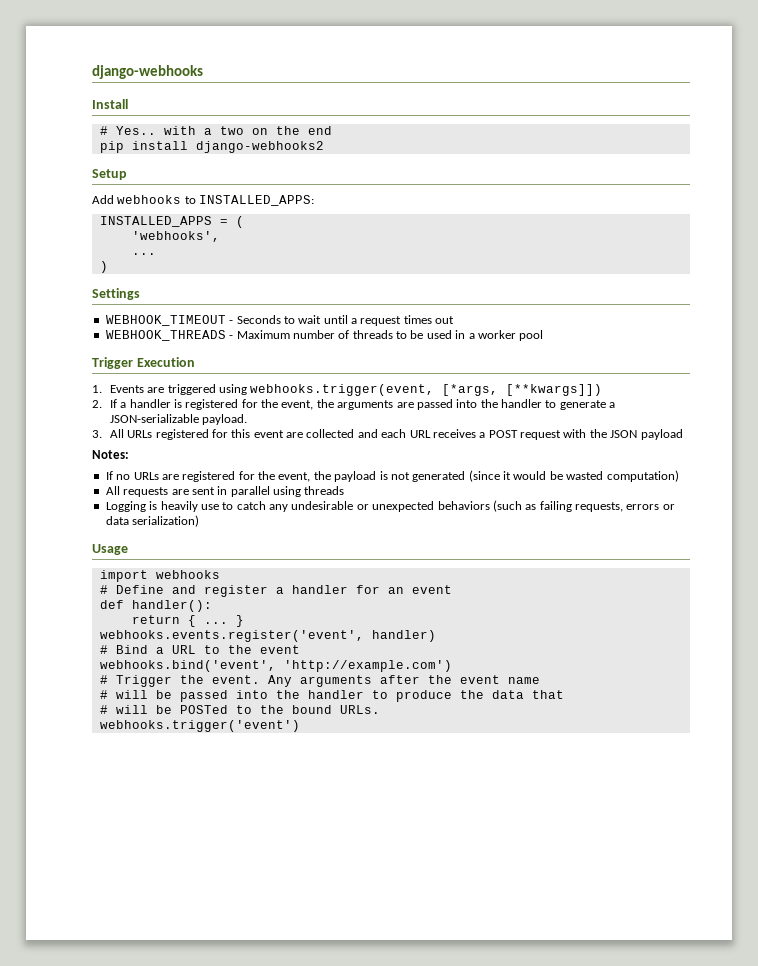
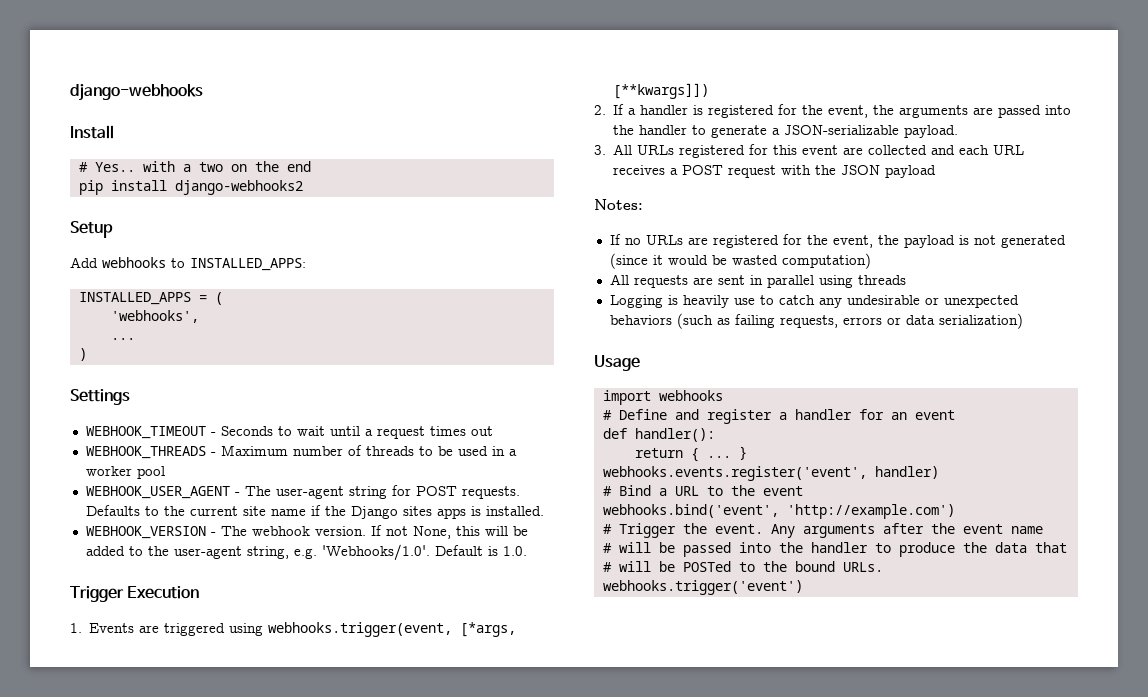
(544, 335) none -> [85,485,520,499] [85,505,544,519] [85,525,528,539] [85,544,527,561] // WEBHOOK_USER_AGENT - The user-agent string for POST requests. Defaults to the current site name if the Django sites apps is installed. // WEBHOOK_VERSION - The webhook version. If not None, this will be added to the user-agent string, e.g. 'Webhooks/1.0'. Default is 1.0.

